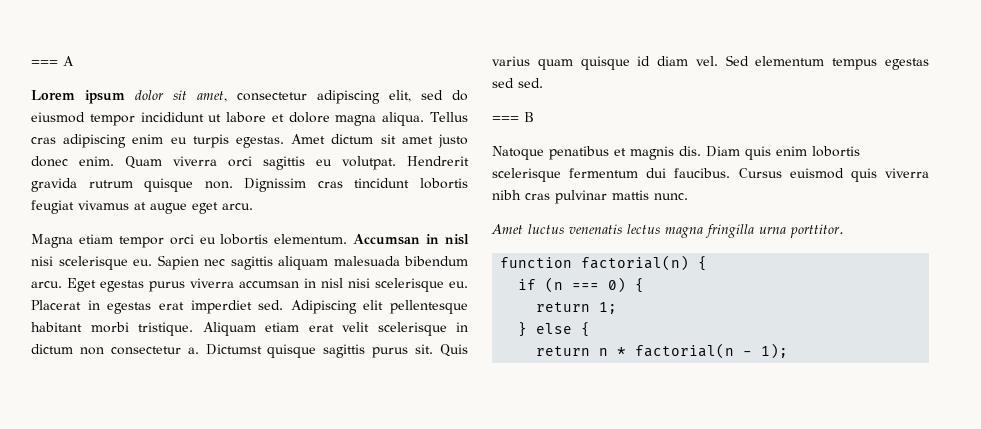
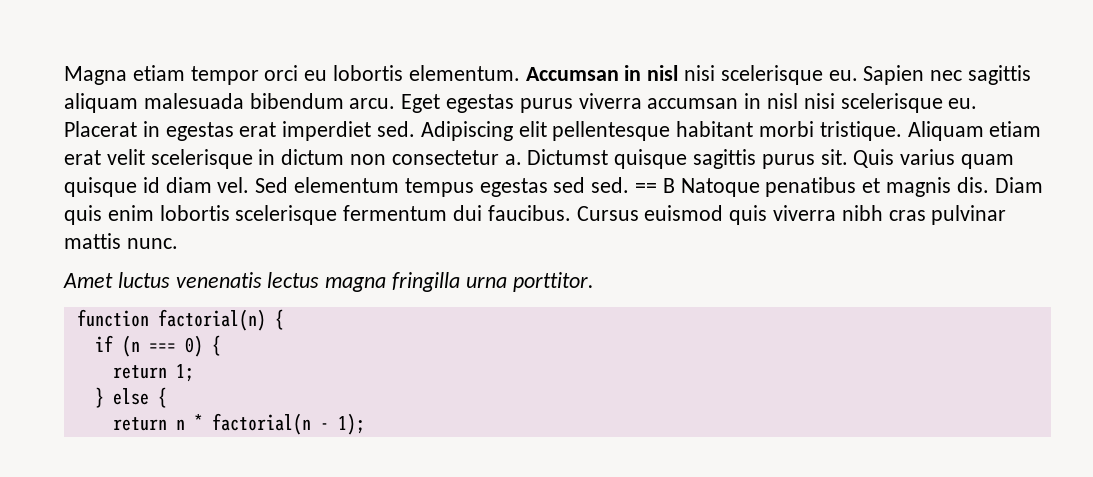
[31,56,74,66] [31,90,468,104] [31,112,469,126] [31,134,468,148] [31,156,469,170] [31,178,468,192] [31,200,253,214] === A // Lorem ipsum dolor sit amet, consectetur adipiscing elit, sed do eiusmod tempor incididunt ut labore et dolore magna aliqua. Tellus cras adipiscing enim eu turpis egestas. Amet dictum sit amet justo donec enim. Quam viverra orci sagittis eu volutpat. Hendrerit gravida rutrum quisque non. Dignissim cras tincidunt lobortis feugiat vivamus at augue eget arcu. // -> (64, 75) none
[492,116,519,122] // === -> [635,183,658,193] ==
(534, 117) // -> (675, 185) none

